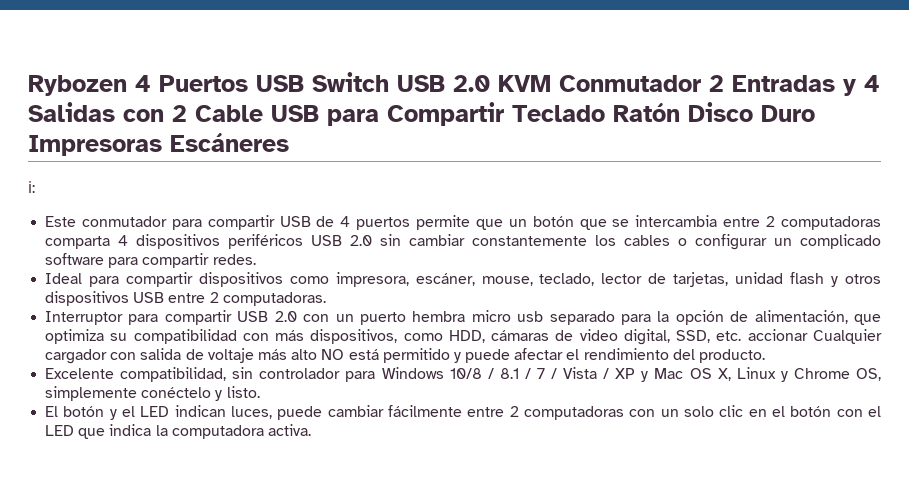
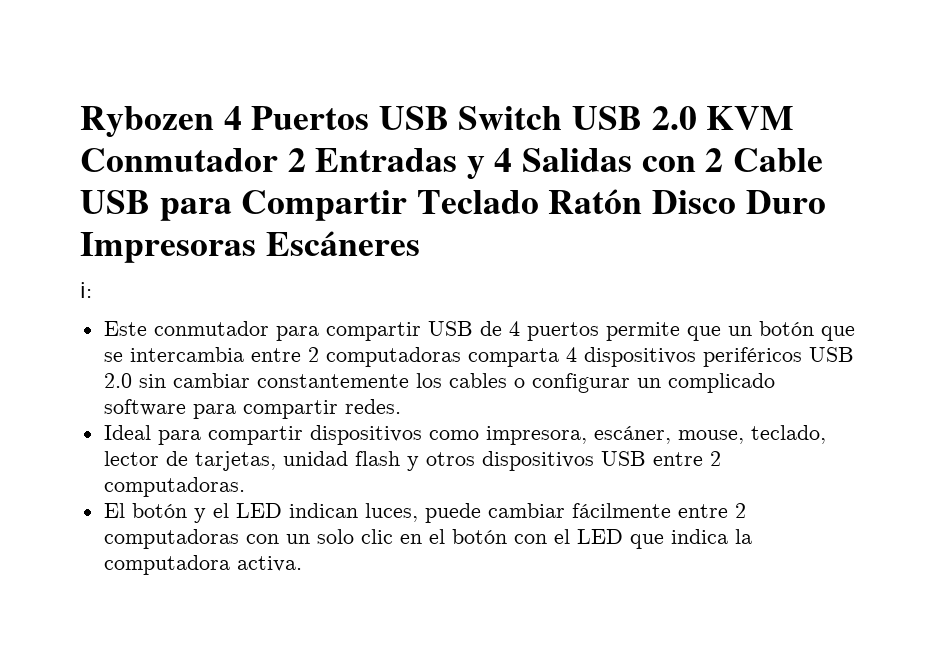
[45,310,881,325] [45,329,882,345] [45,348,766,364] [45,367,882,382] [45,386,260,401] // Interruptor para compartir USB 2.0 con un puerto hembra micro usb separado para la opción de alimentación, que optimiza su compatibilidad con más dispositivos, como HDD, cámaras de video digital, SSD, etc. accionar Cualquier cargador con salida de voltaje más alto NO está permitido y puede afectar el rendimiento del producto. // Excelente compatibilidad, sin controlador para Windows 10/8 / 8.1 / 7 / Vista / XP y Mac OS X, Linux y Chrome OS, simplemente conéctelo y listo. -> (245, 487) none

